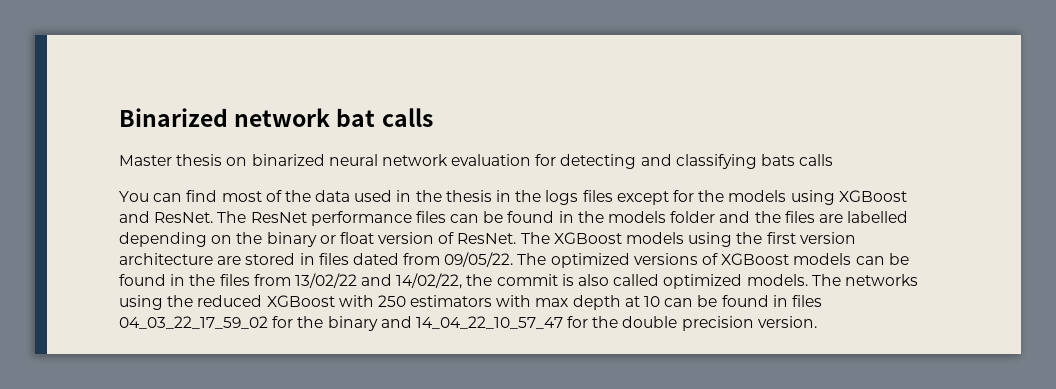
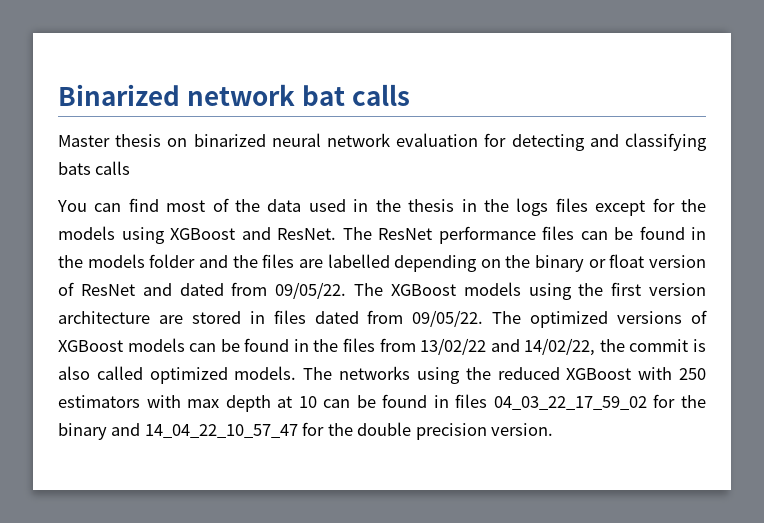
[457,233,517,244] ResNet. -> [80,282,347,299] ResNet and dated from 09/05/22.

